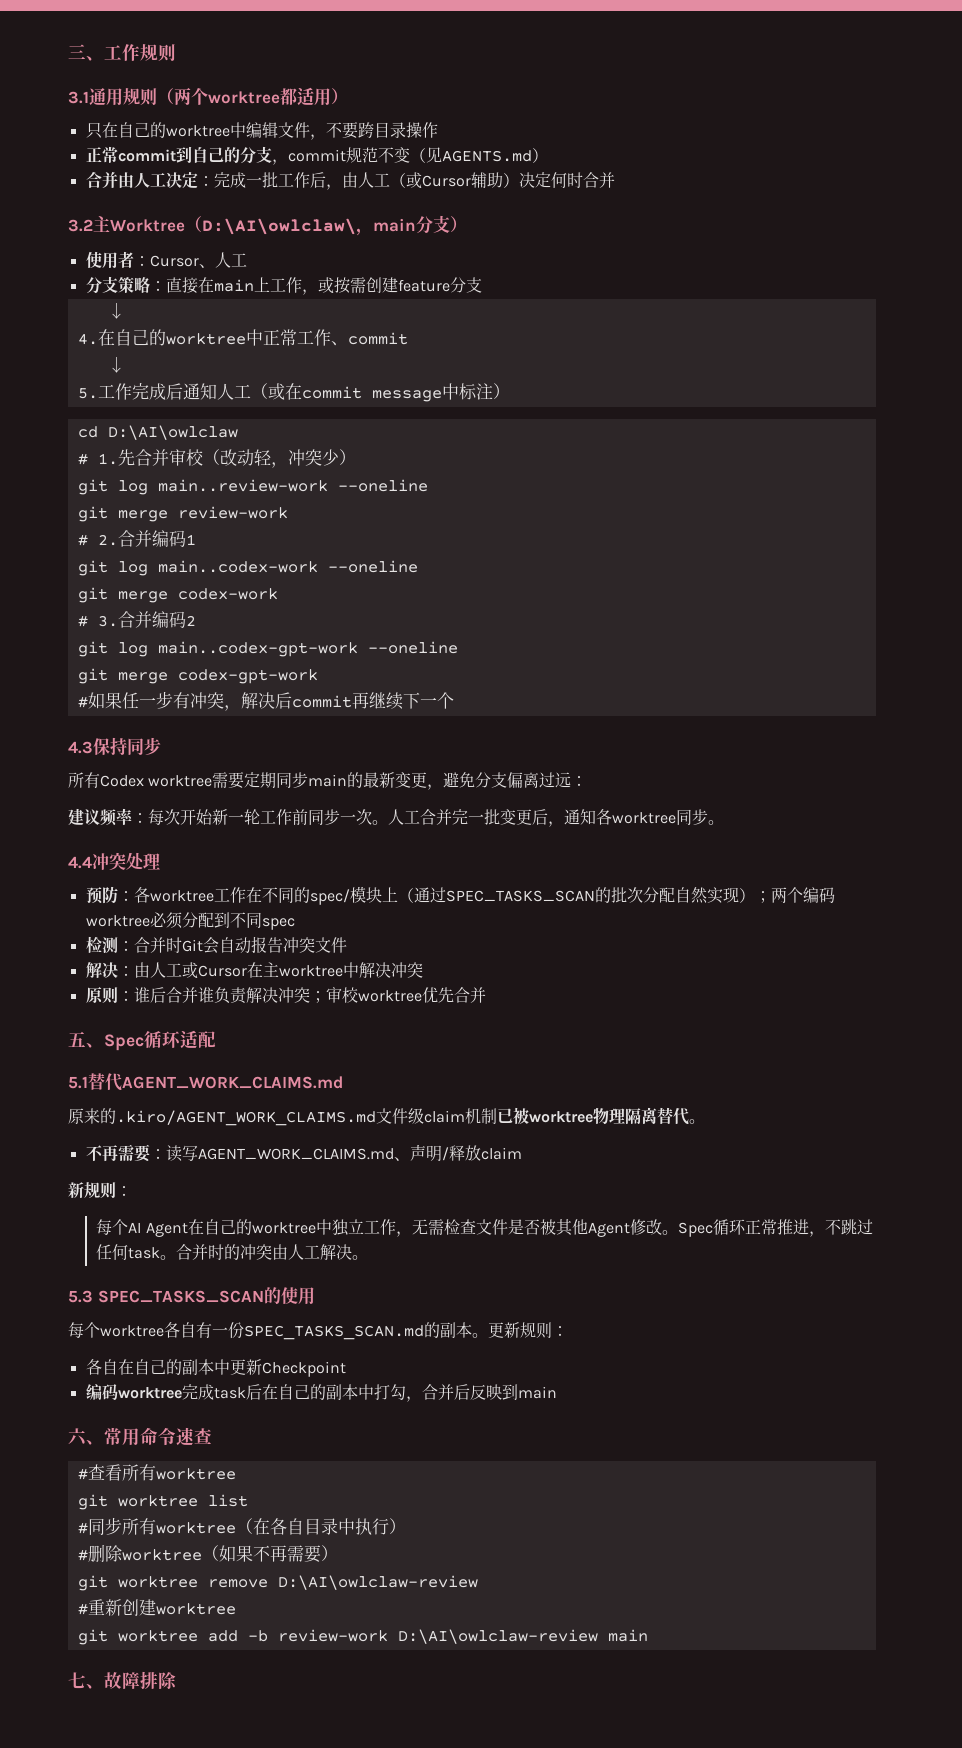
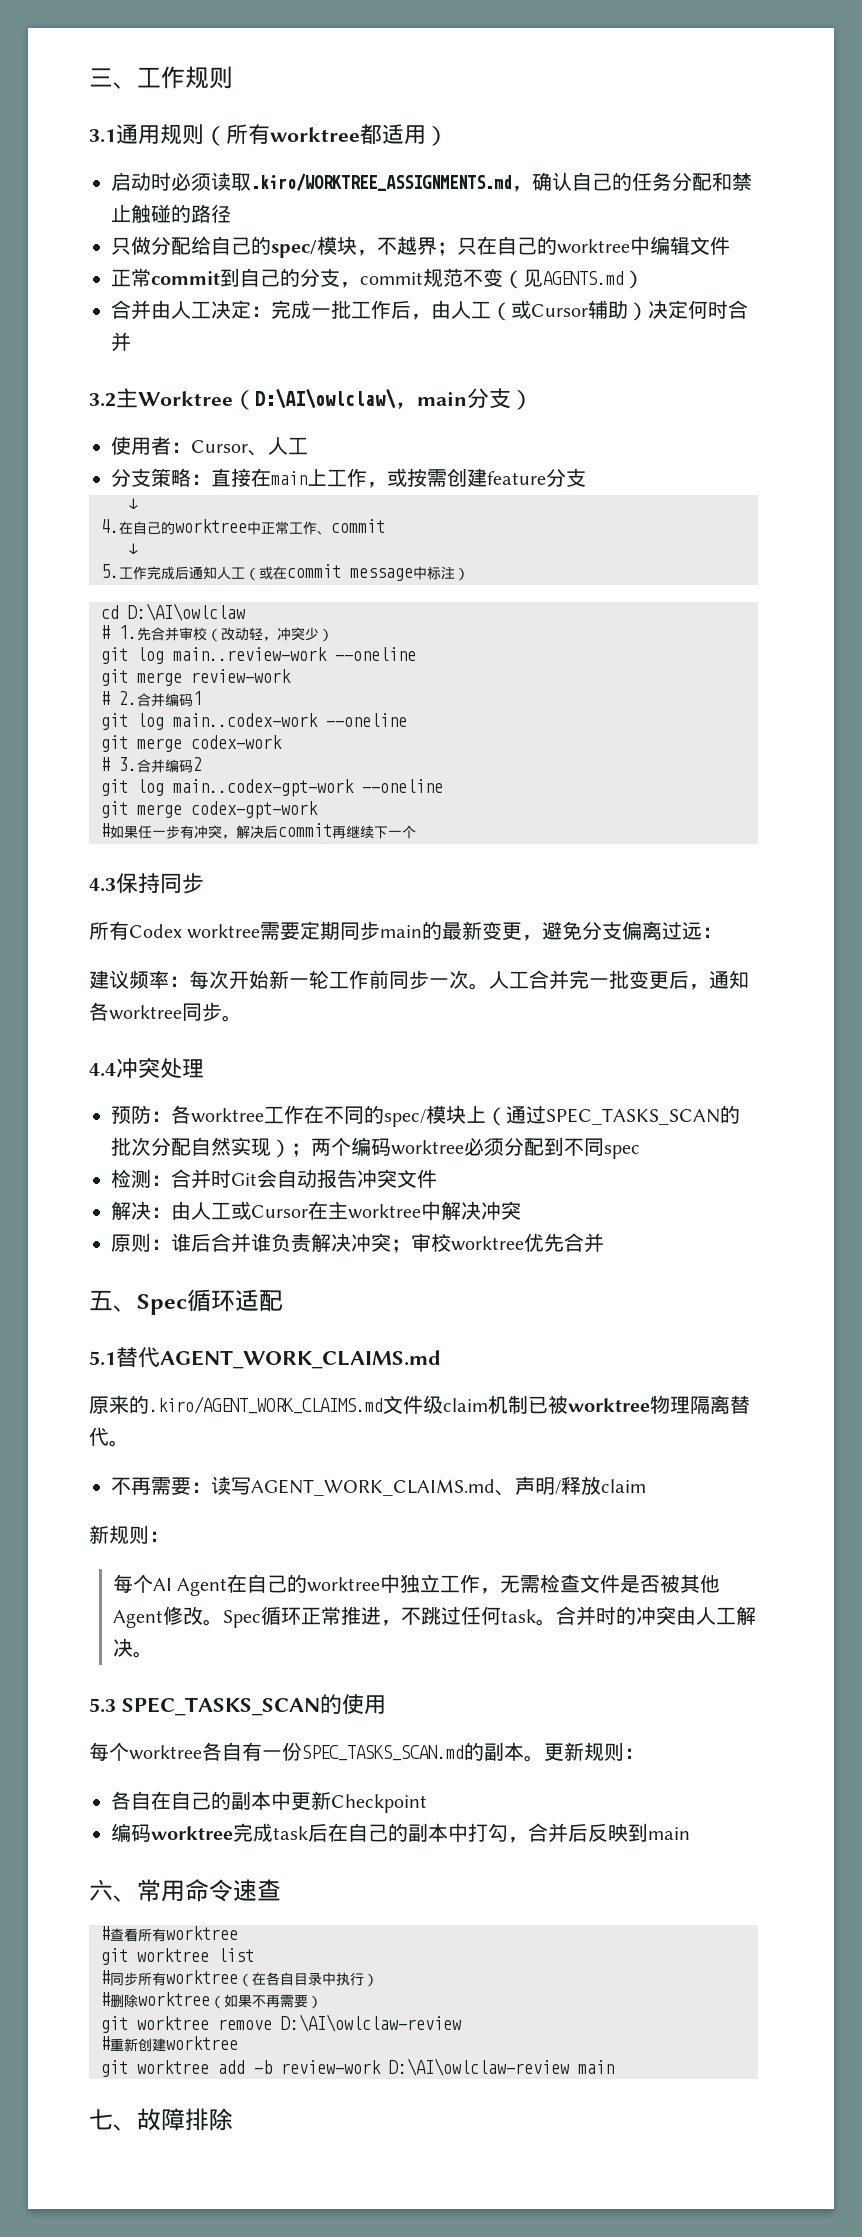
[174,87,208,105] 两个 -> [226,124,270,145] 所有
(348, 96) none -> [111,172,752,192] [111,204,231,223] [111,236,457,258] 启动时必须读取.kiro/WORKTREE_ASSIGNMENTS.md，确认自己的任务分配和禁止触碰的路径 // 只做分配给自己的spec/模块，不越界；
[309,122,438,140] ，不要跨目录操作 -> (730, 245) none

